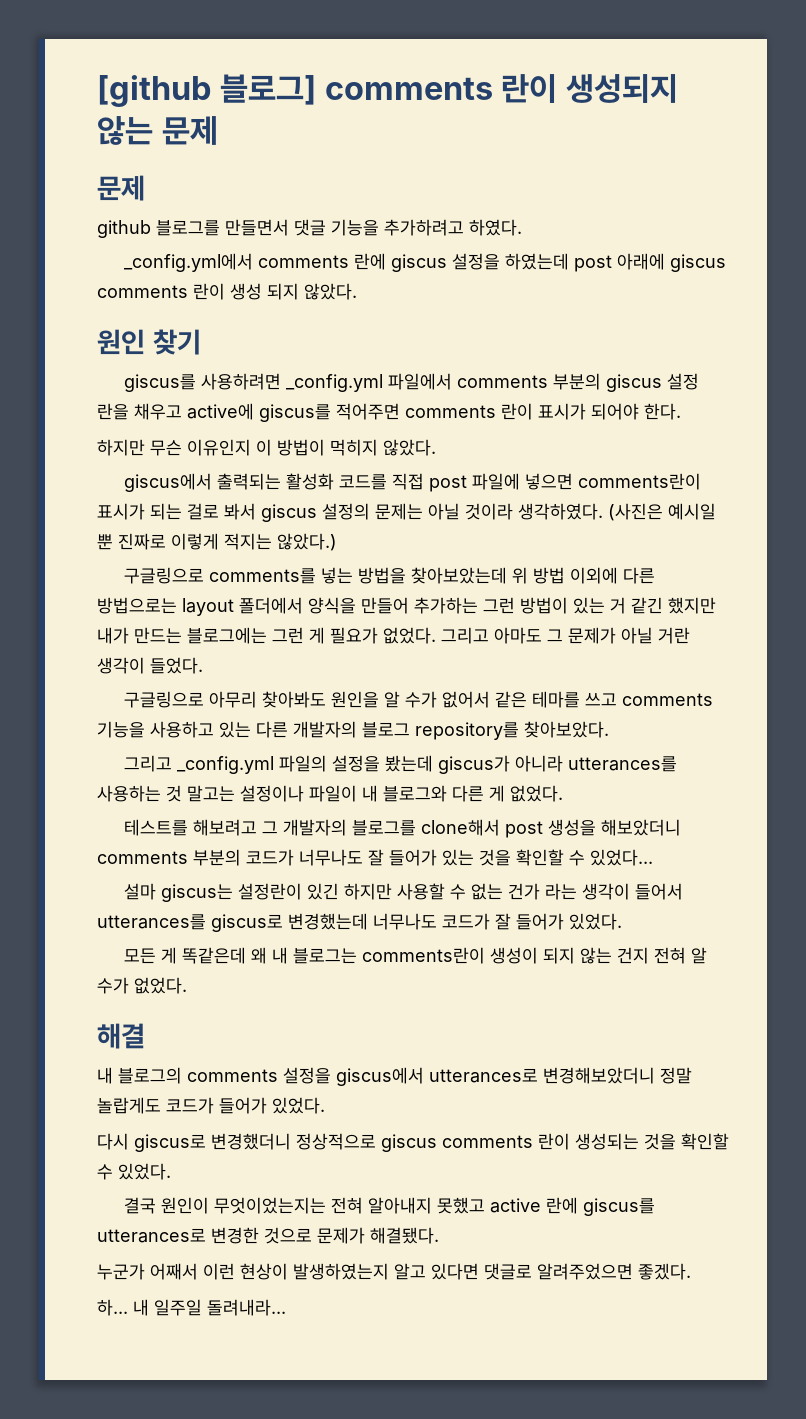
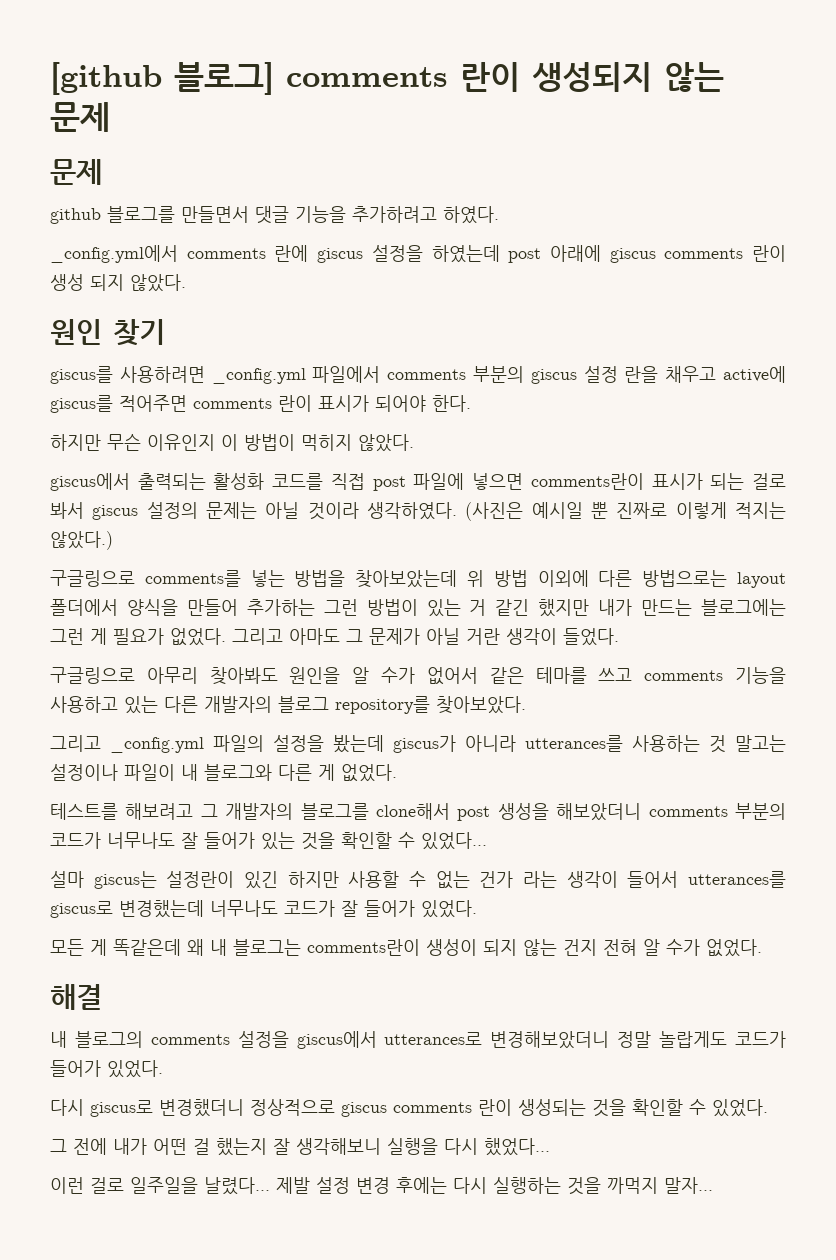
[123,1197,655,1216] [97,1227,439,1244] [97,1263,691,1280] [97,1299,286,1316] 결국 원인이 무엇이었는지는 전혀 알아내지 못했고 active 란에 giscus를 utterances로 변경한 것으로 문제가 해결됐다. // 누군가 어째서 이런 현상이 발생하였는지 알고 있다면 댓글로 알려주었으면 좋겠다. // 하... 내 일주일 돌려내라... -> [50,1138,550,1156] [50,1177,713,1195] 그 전에 내가 어떤 걸 했는지 잘 생각해보니 실행을 다시 했었다... // 이런 걸로 일주일을 날렸다... 제발 설정 변경 후에는 다시 실행하는 것을 까먹지 말자...

